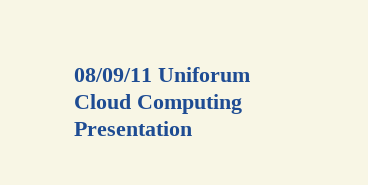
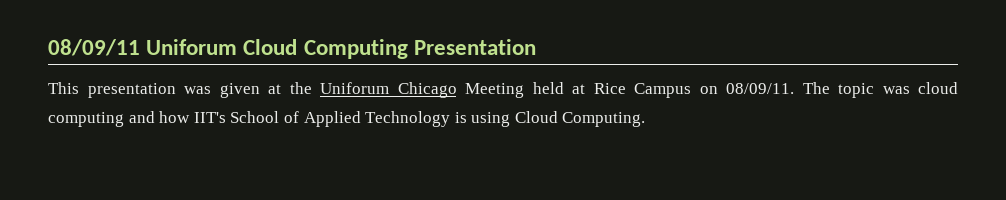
(192, 128) none -> [48,82,958,98] [48,111,646,127] // This presentation was given at the Uniforum Chicago Meeting held at Rice Campus on 08/09/11. The topic was cloud computing and how IIT's School of Applied Technology is using Cloud Computing.

